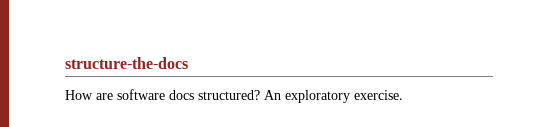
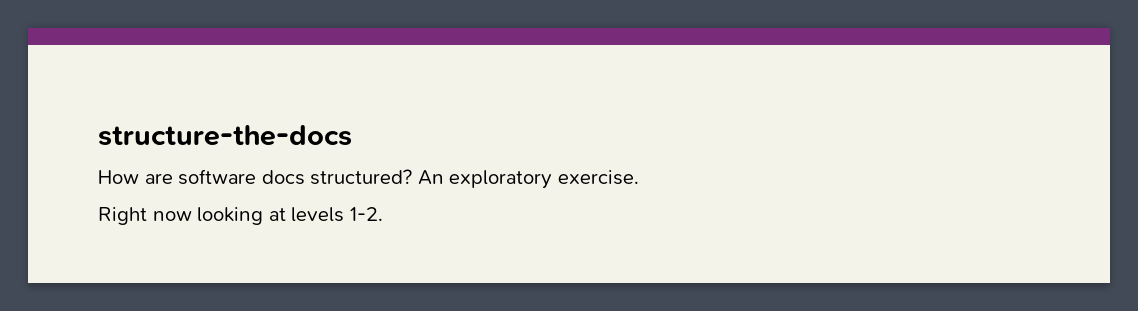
(403, 95) none -> [98,207,383,225] // Right now looking at levels 1-2.

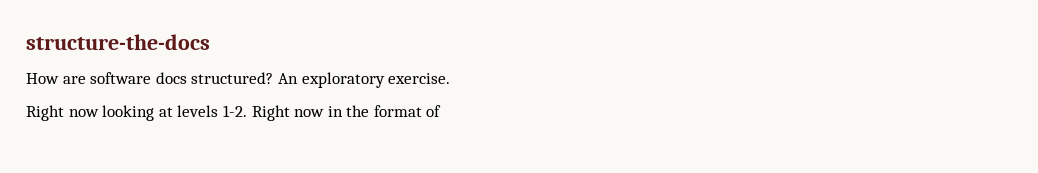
(383, 214) none -> [251,105,442,121] Right now in the format of

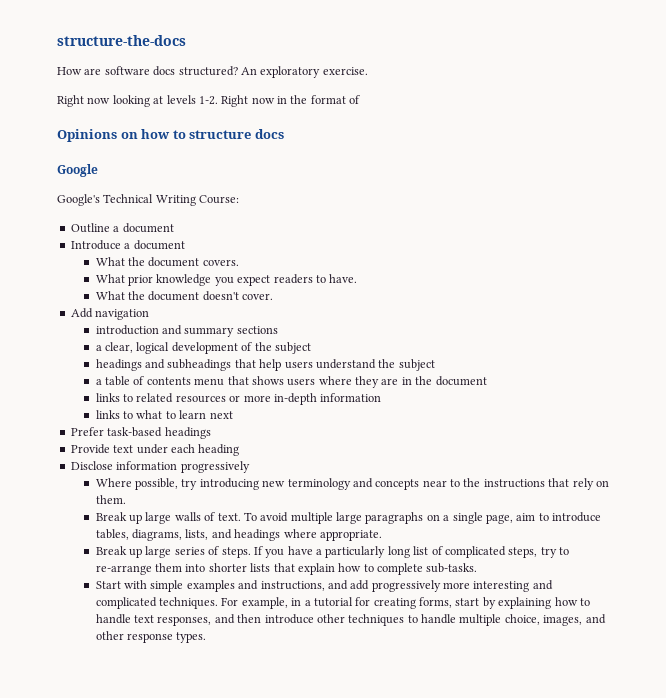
(442, 111) none -> [57,129,284,142] [57,164,98,177] [57,194,240,206] [70,223,174,233] [70,240,185,250] [95,257,239,267] [95,274,358,286] [95,291,274,301] [70,308,150,320] [95,325,278,337] [95,342,311,354] [95,359,435,371] [95,376,487,388] [95,393,382,405] [95,410,233,419] [70,427,211,439] [70,444,240,456] [70,461,250,473] [95,478,609,490] [95,495,126,504] [95,512,602,524] [95,529,382,541] [95,546,570,558] [95,563,478,575] [95,580,553,592] [95,597,590,609] [95,614,606,626] [95,631,207,643] // Opinions on how to structure docs // Google // Google's Technical Writing Course: // Outline a document // Introduce a document // What the document covers. // What prior knowledge you expect readers to have. // What the document doesn't cover. // Add navigation // introduction and summary sections // a clear, logical development of the subject // headings and subheadings that help users understand the subject // a table of contents menu that shows users where they are in the document // links to related resources or more in-depth information // links to what to learn next // Prefer task-based headings // Provide text under each heading // Disclose information progressively // Where possible, try introducing new terminology and concepts near to the instructions that rely on them. // Break up large walls of text. To avoid multiple large paragraphs on a single page, aim to introduce tables, diagrams, lists, and headings where appropriate. // Break up large series of steps. If you have a particularly long list of complicated steps, try to re-arrange them into shorter lists that explain how to complete sub-tasks. // Start with simple examples and instructions, and add progressively more interesting and complicated techniques. For example, in a tutorial for creating forms, start by explaining how to handle text responses, and then introduce other techniques to handle multiple choice, images, and other response types.

